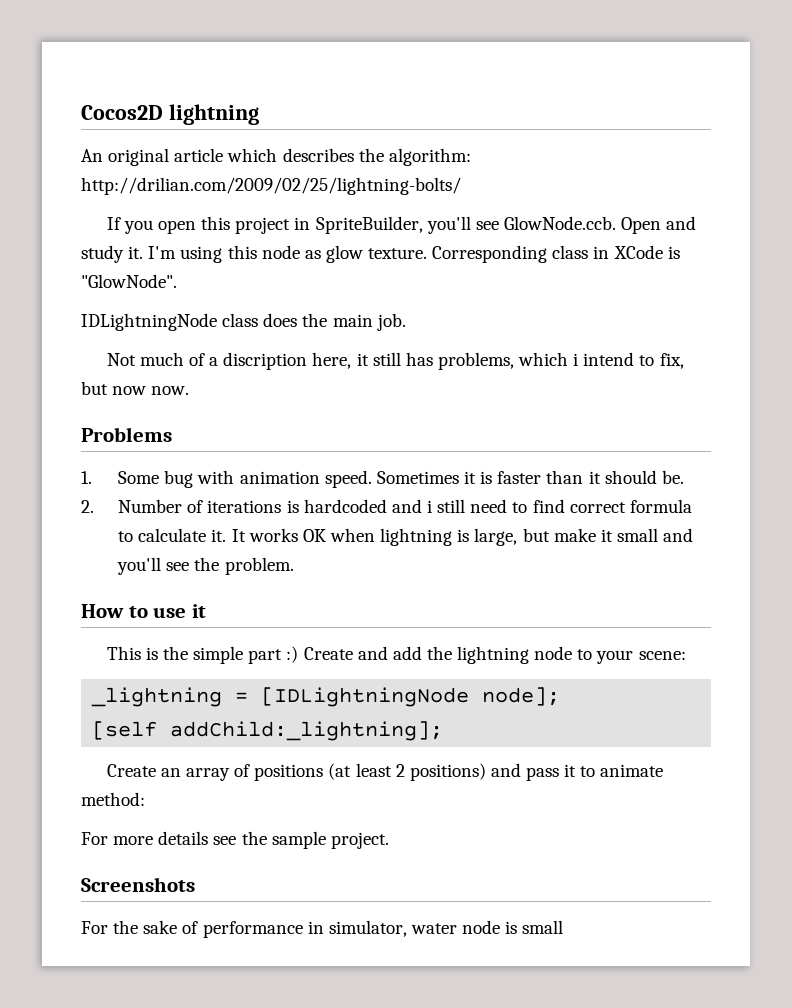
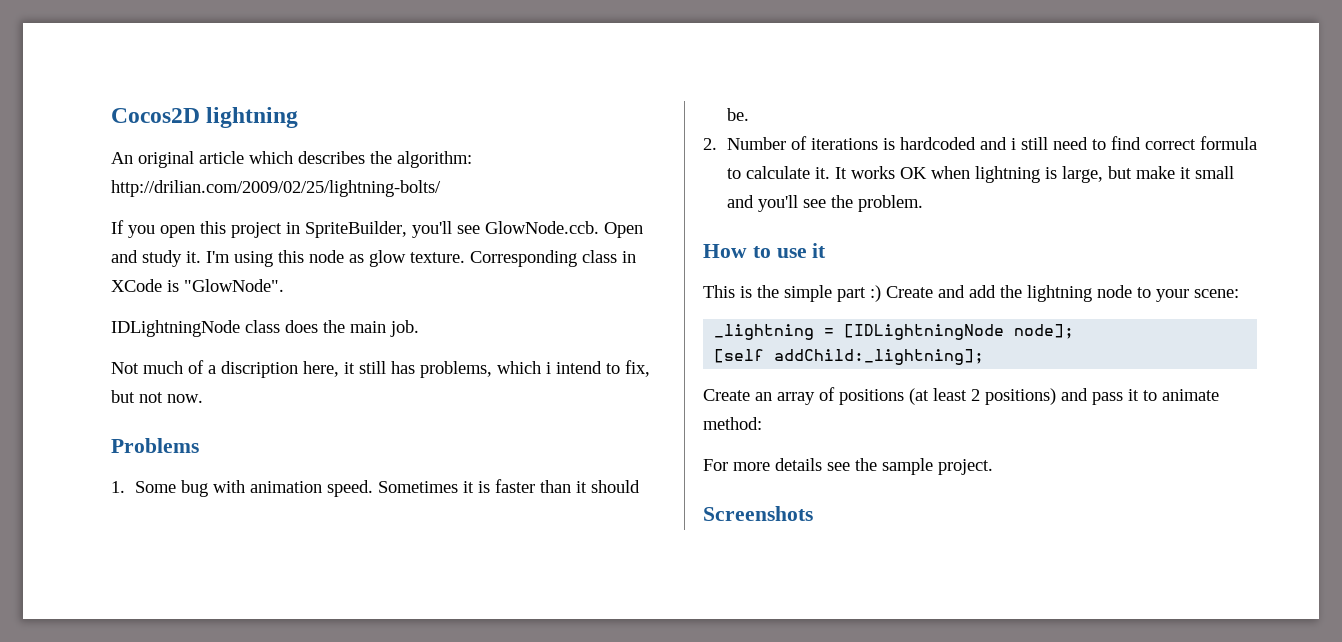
[112,386,147,395] now -> [139,392,163,403] not
[81,920,564,938] // For the sake of performance in simulator, water node is small -> (813, 513) none

